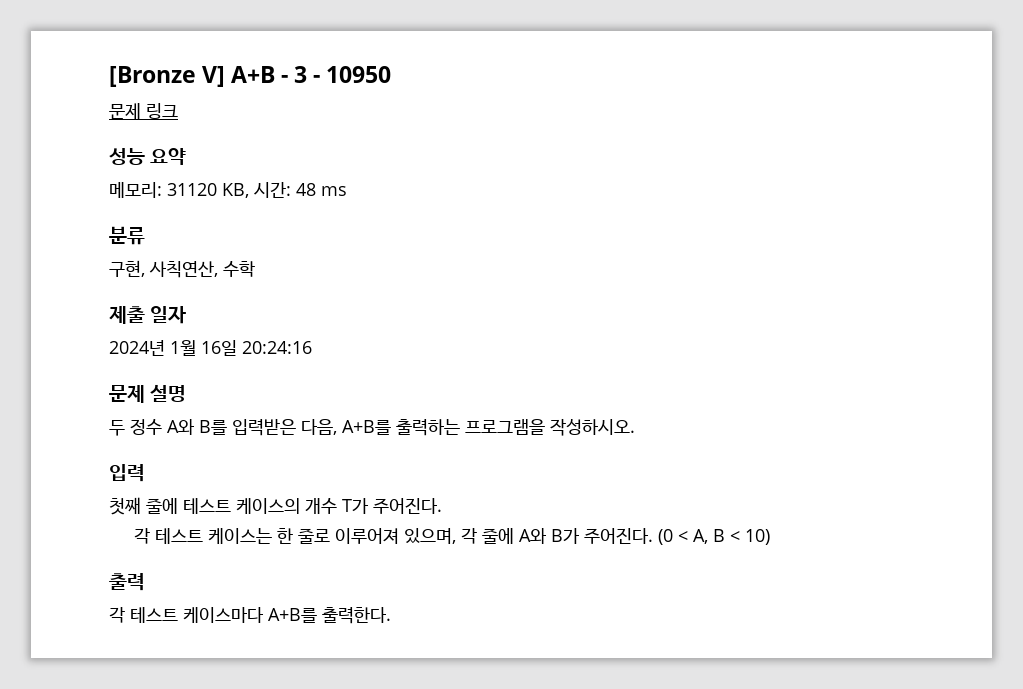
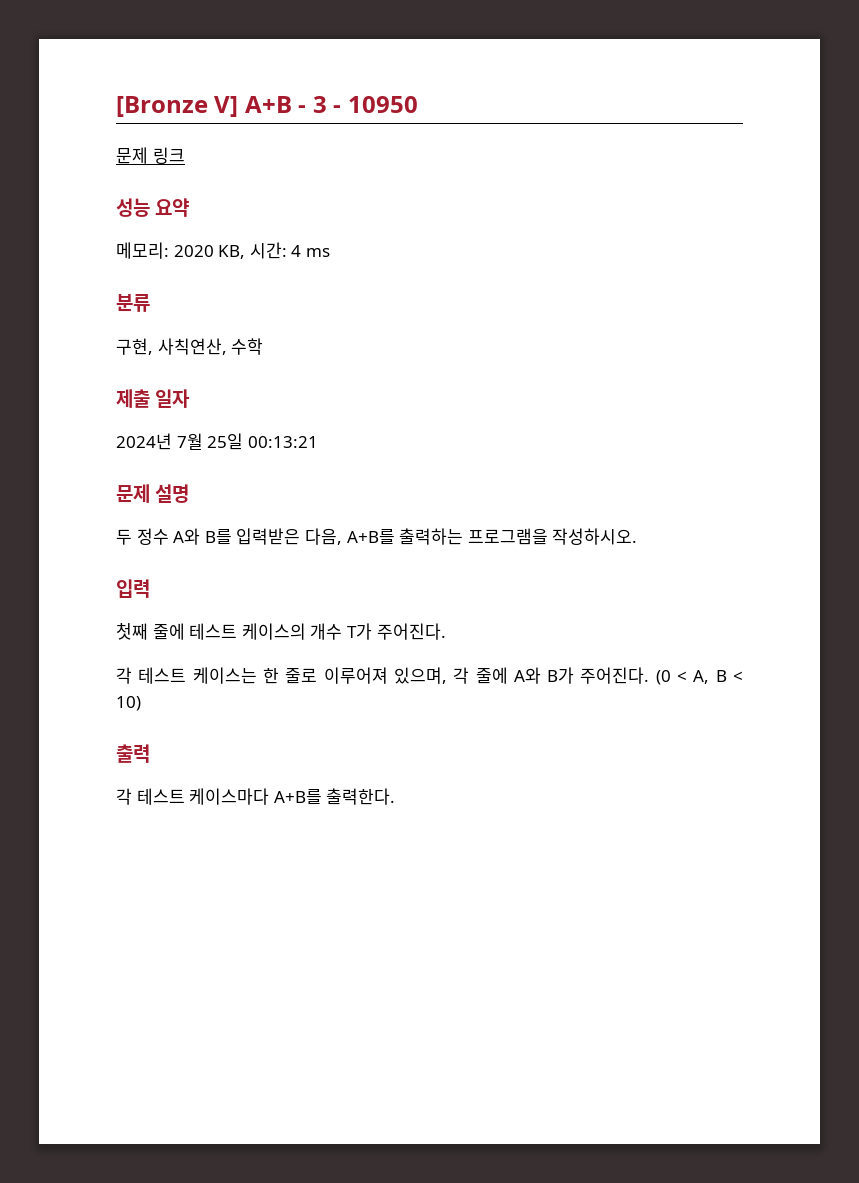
[167,183,217,196] 31120 -> [173,245,214,257] 2020
[295,183,316,196] 48 -> [291,245,302,257] 4
[170,340,312,356] 1월 16일 20:24:16 -> [176,433,318,450] 7월 25일 00:13:21

